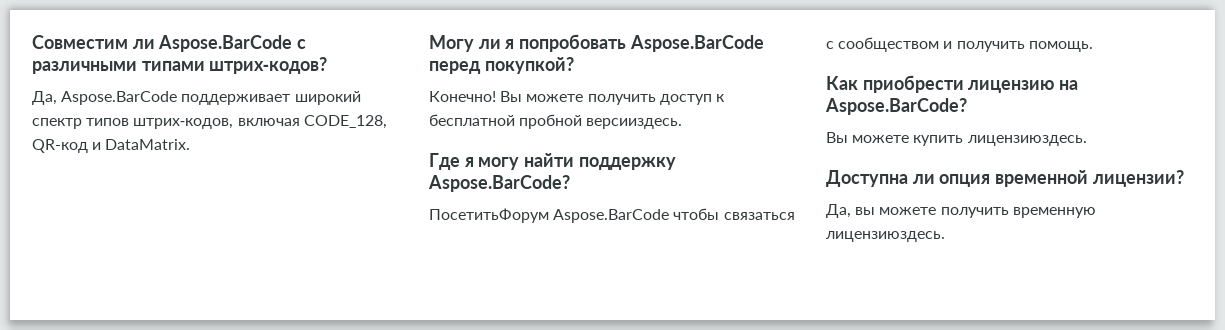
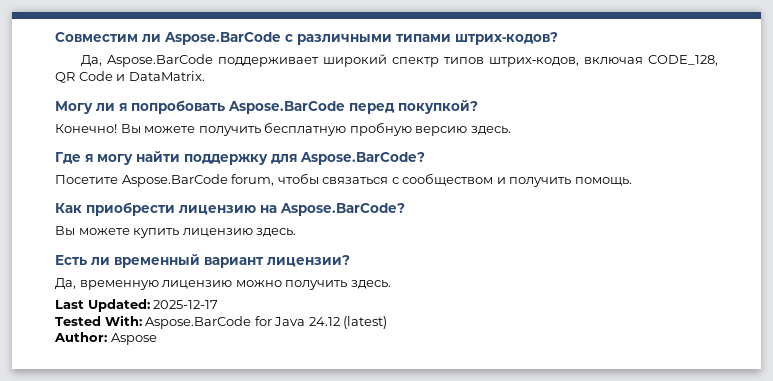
[32,139,88,153] QR-код -> [55,71,113,83] QR Code
[659,94,725,105] [429,114,683,129] доступ к бесплатной пробной версииздесь. -> [264,122,511,136] бесплатную пробную версию здесь.
[428,175,570,192] [429,208,670,223] Aspose.BarCode? // ПосетитьФорум Aspose.BarCode -> [271,152,425,165] [55,174,275,187] для Aspose.BarCode? // Посетите Aspose.BarCode forum,
[967,135,1087,146] [826,170,1184,187] [826,204,1096,218] [826,231,945,242] лицензиюздесь. // Доступна ли опция временной лицензии? // Да, вы можете получить временную лицензиюздесь. -> [182,228,297,237] [55,254,350,268] [55,278,391,290] [55,299,219,312] [55,315,388,329] [54,332,157,345] лицензию здесь. // Есть ли временный вариант лицензии? // Да, временную лицензию можно получить здесь. // Last Updated: 2025-12-17 // Tested With: Aspose.BarCode for Java 24.12 (latest) // Author: Aspose

